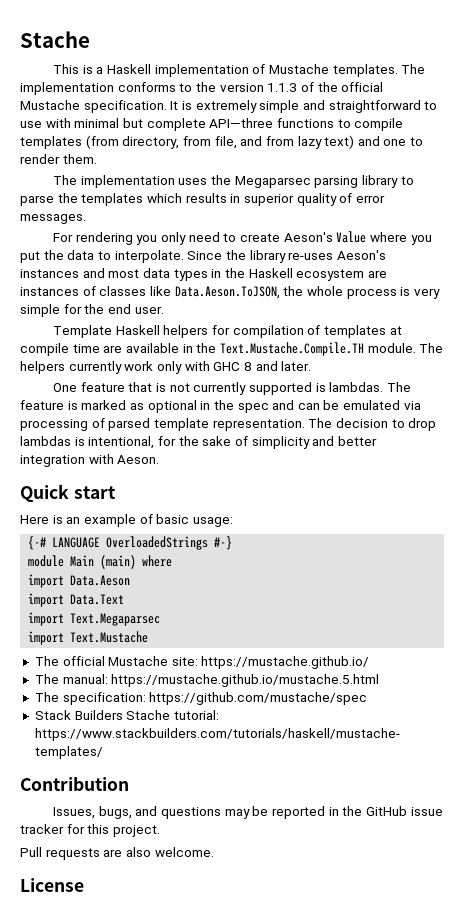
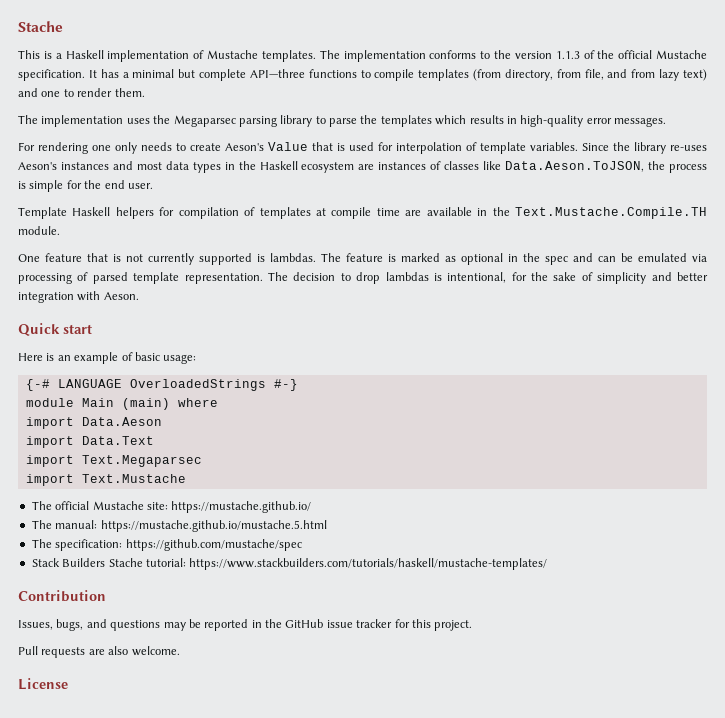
[181,100,438,113] [20,118,71,128] is extremely simple and straightforward to use with -> [100,69,129,78] has a
[243,193,353,206] superior quality of -> [520,115,584,127] high-quality
[136,232,220,245] you only need -> [92,142,172,154] one only needs
[369,232,432,245] [20,250,184,263] where you put the data to interpolate. -> [312,142,578,154] that is used for interpolation of template variables.
[306,286,343,296] whole -> (666, 165) none
[413,288,440,299] very -> (26, 185) none
[419,343,444,353] [20,361,312,374] The helpers currently work only with GHC 8 and later. -> (60, 230) none

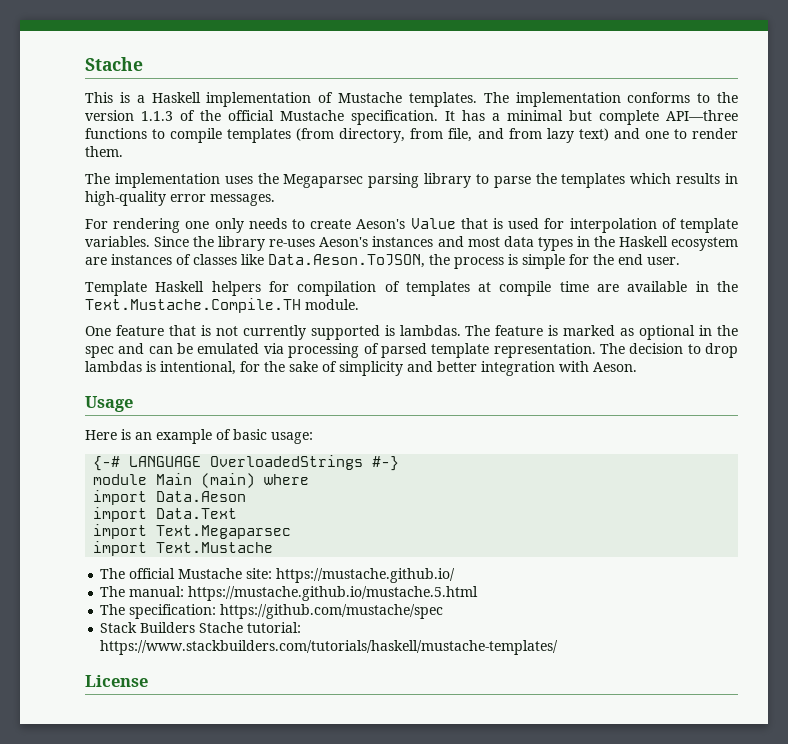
[18,323,92,336] Quick start -> [85,396,133,412] Usage
[18,590,106,602] [18,619,473,631] [18,646,180,658] // Contribution // Issues, bugs, and questions may be reported in the GitHub issue tracker for this project. // Pull requests are also welcome. -> (559, 647) none

